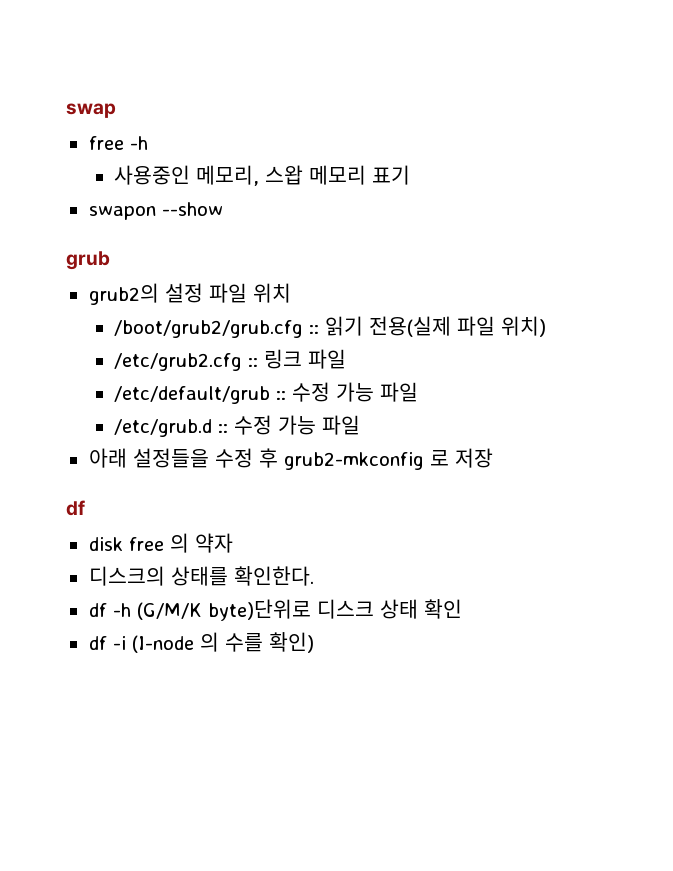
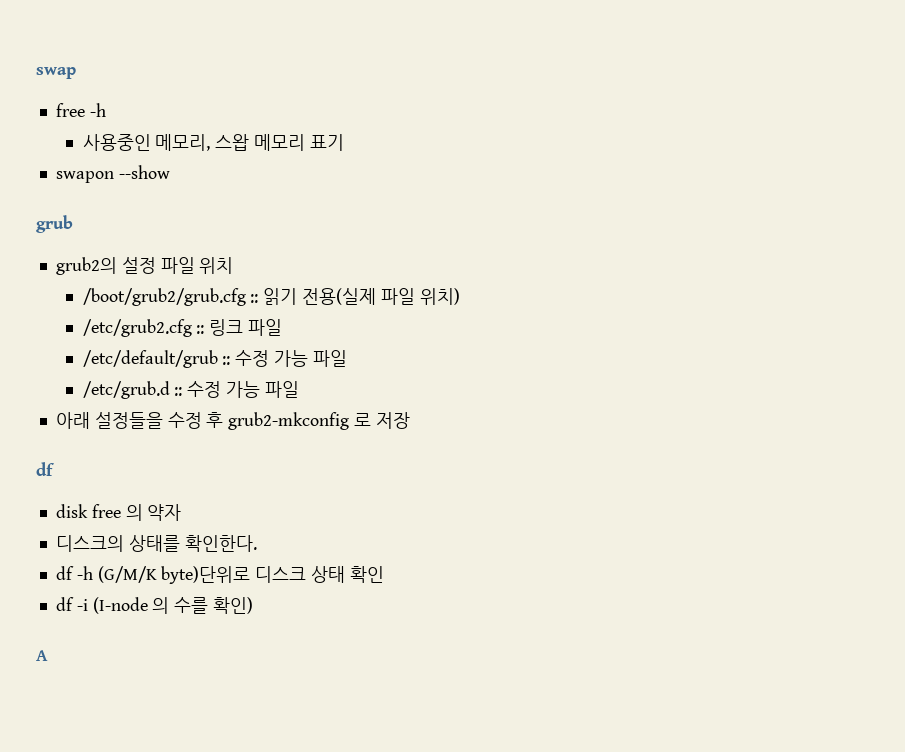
(314, 642) none -> [36,650,48,661] // A

